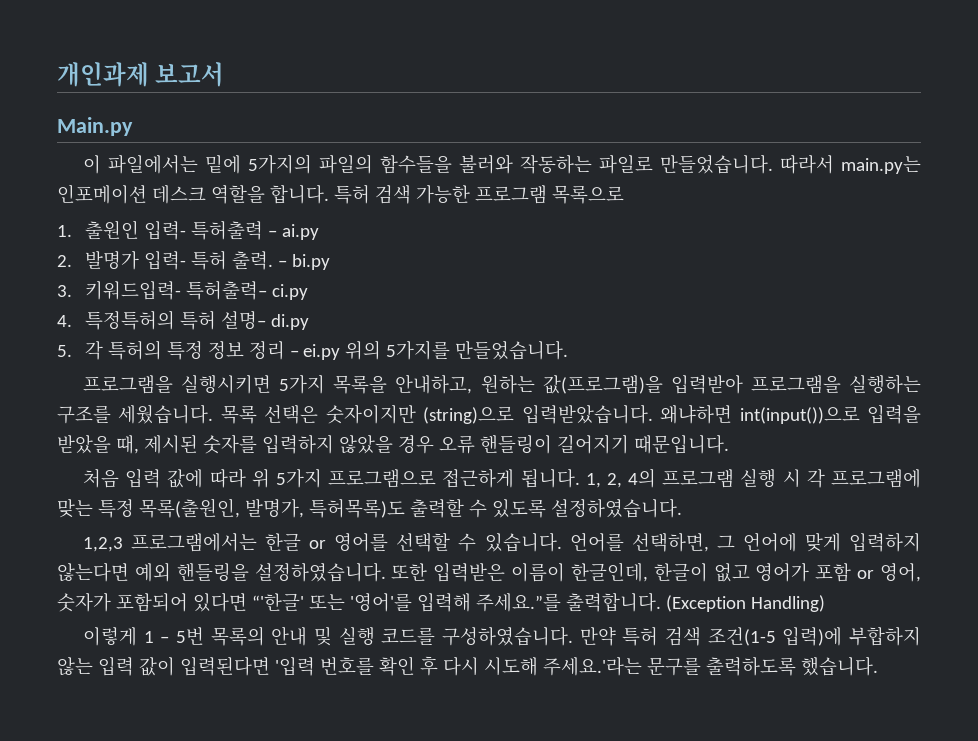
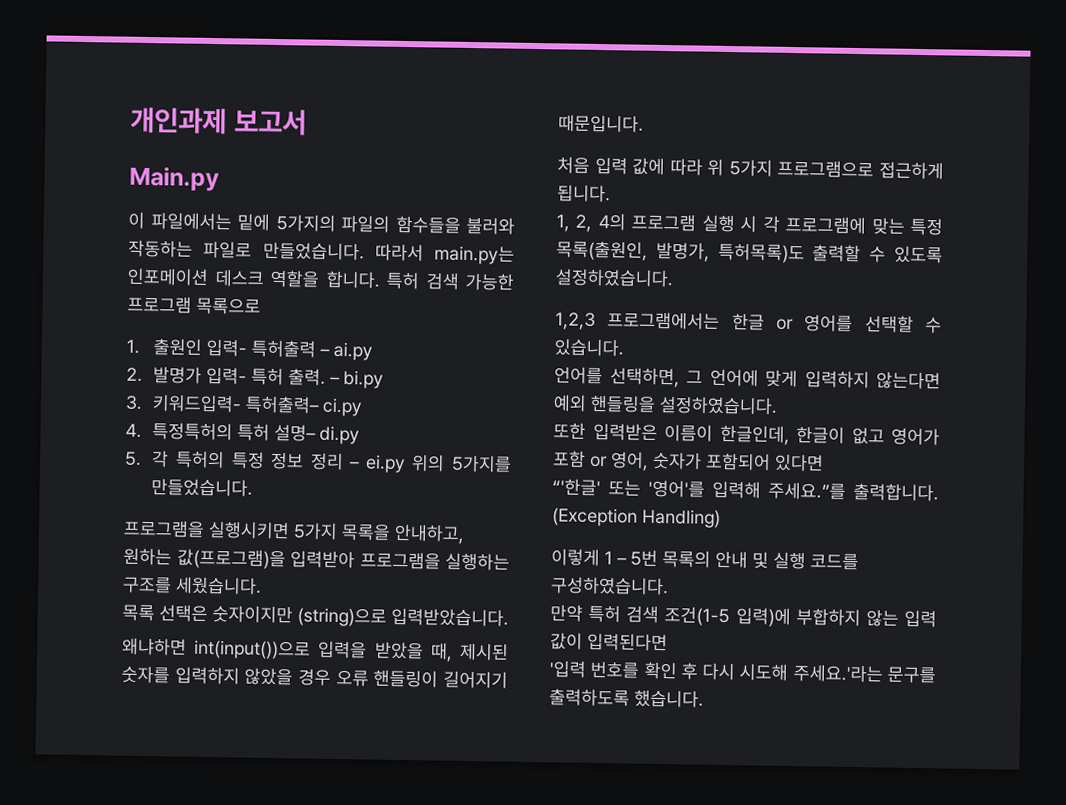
(214, 414) none -> (262, 585) //
(653, 414) none -> (509, 617) //
(580, 478) none -> (611, 193) //
(562, 542) none -> (624, 347) //
(386, 572) none -> (778, 405) //
(247, 602) none -> (824, 462) //
(574, 636) none -> (669, 586) //
(270, 666) none -> (668, 642) //

